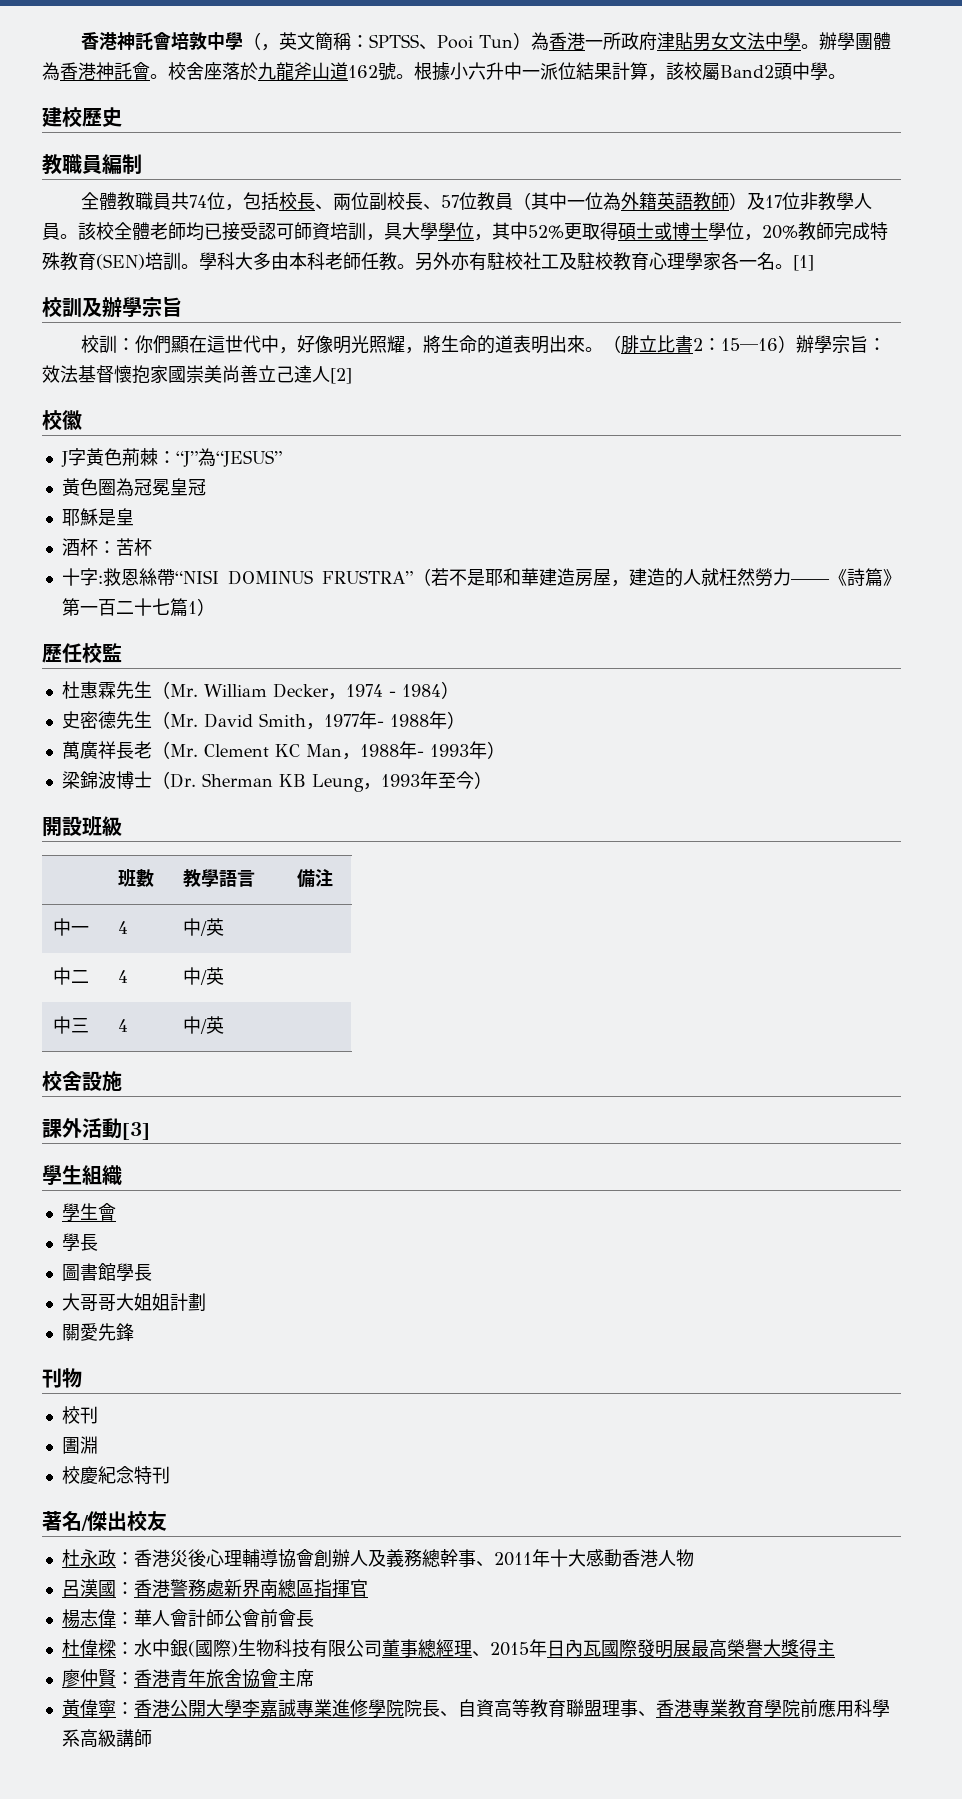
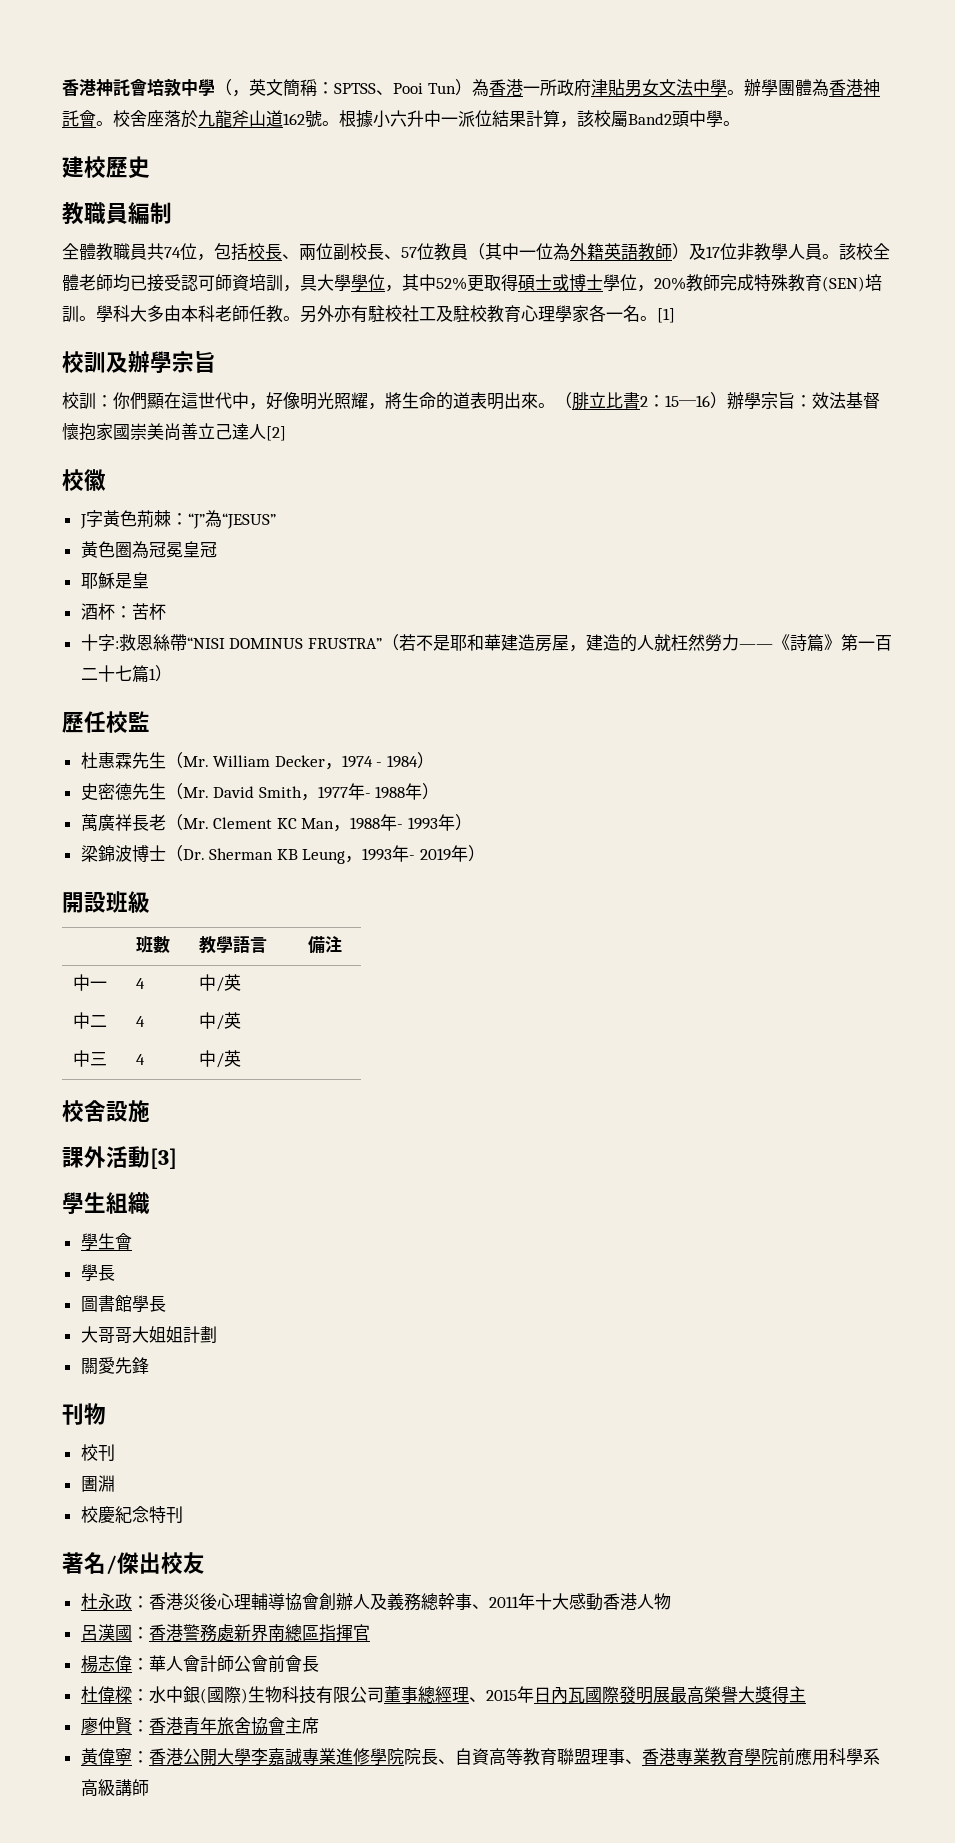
[437,771,474,789] 至今 -> [409,845,469,862] - 2019年

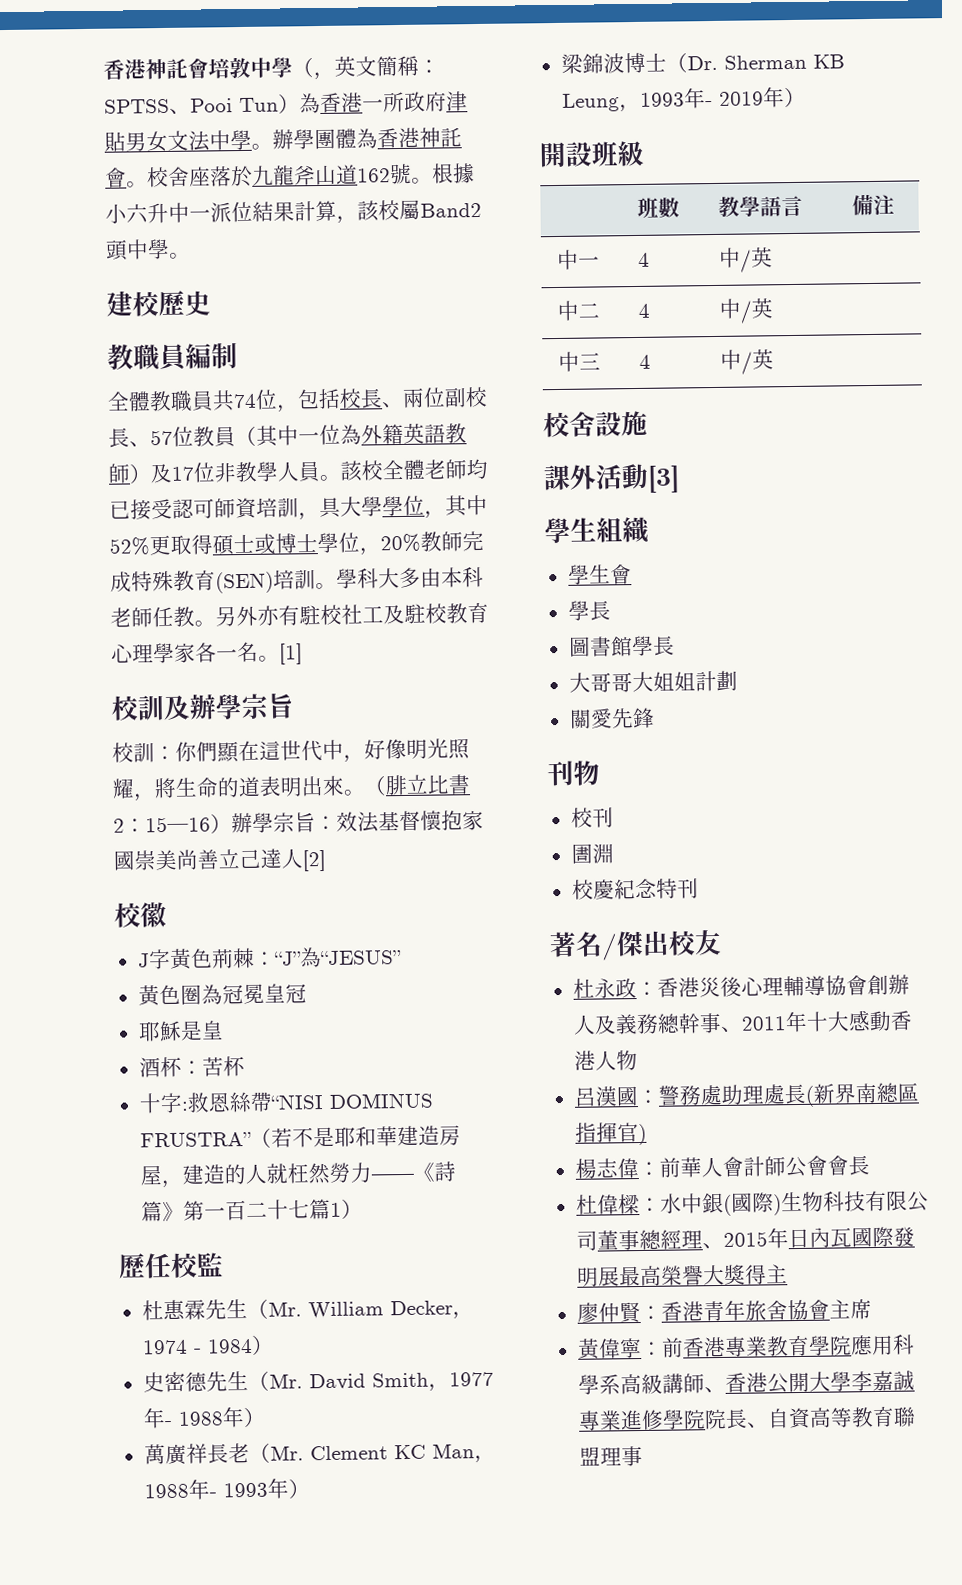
[148,1624,234,1642] 香港警務處 -> [657,1083,815,1107] 警務處助理處長(
(370, 1632) none -> [637,1123,647,1146] )
(149, 1664) none -> [658,1157,681,1178] 前
[267,1655,285,1673] 前 -> (828, 1165) none
(149, 1757) none -> [660,1334,915,1358] [577,1373,726,1395] 前香港專業教育學院應用科學系高級講師、
[624,1748,880,1766] [80,1779,149,1797] 、香港專業教育學院前應用科學系高級講師 -> (643, 1456) none

